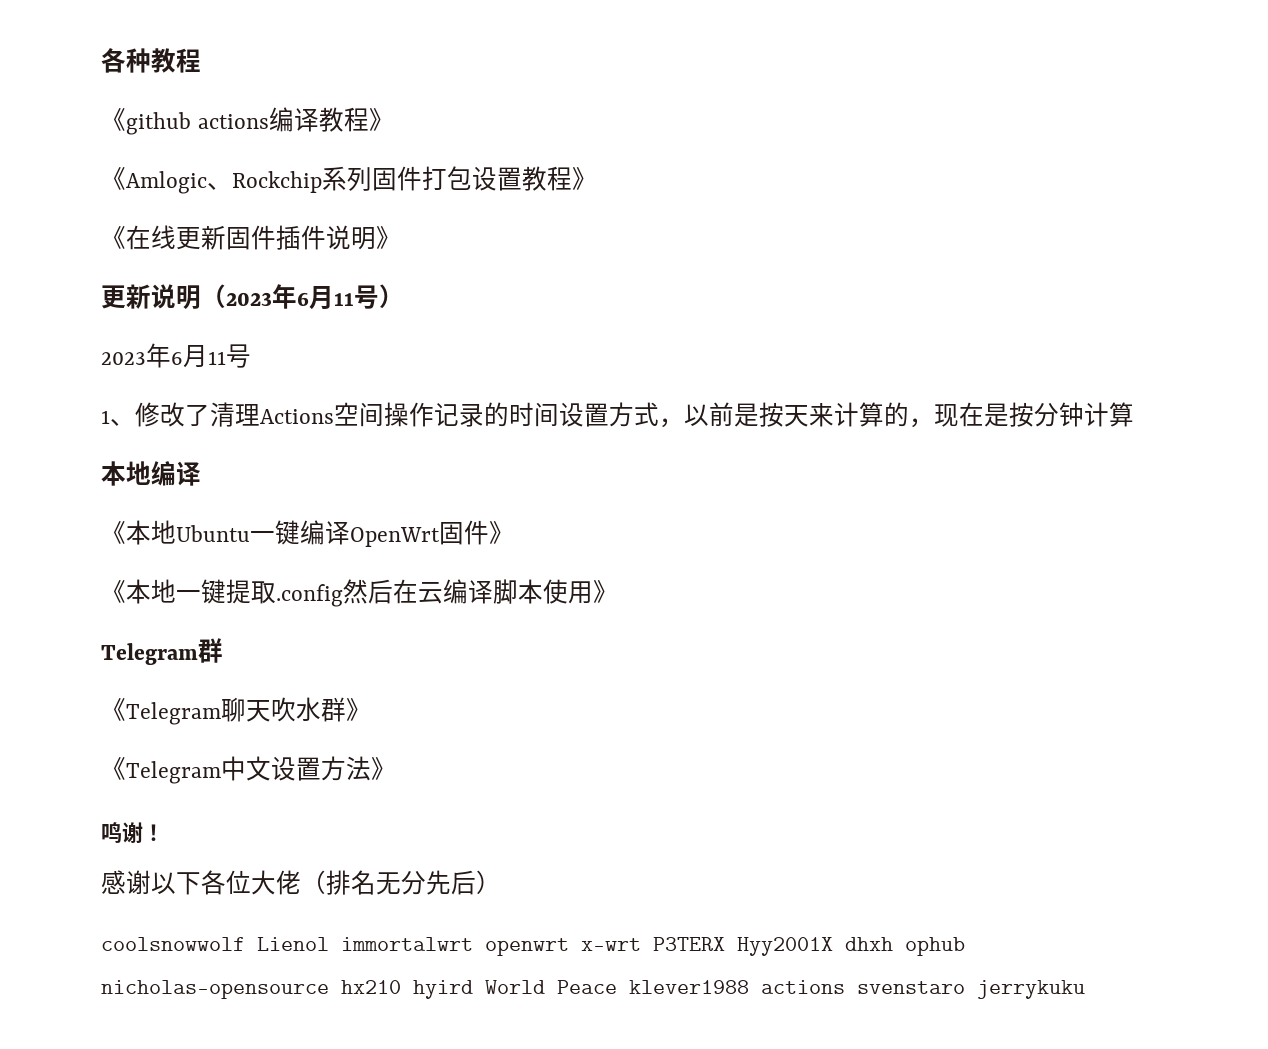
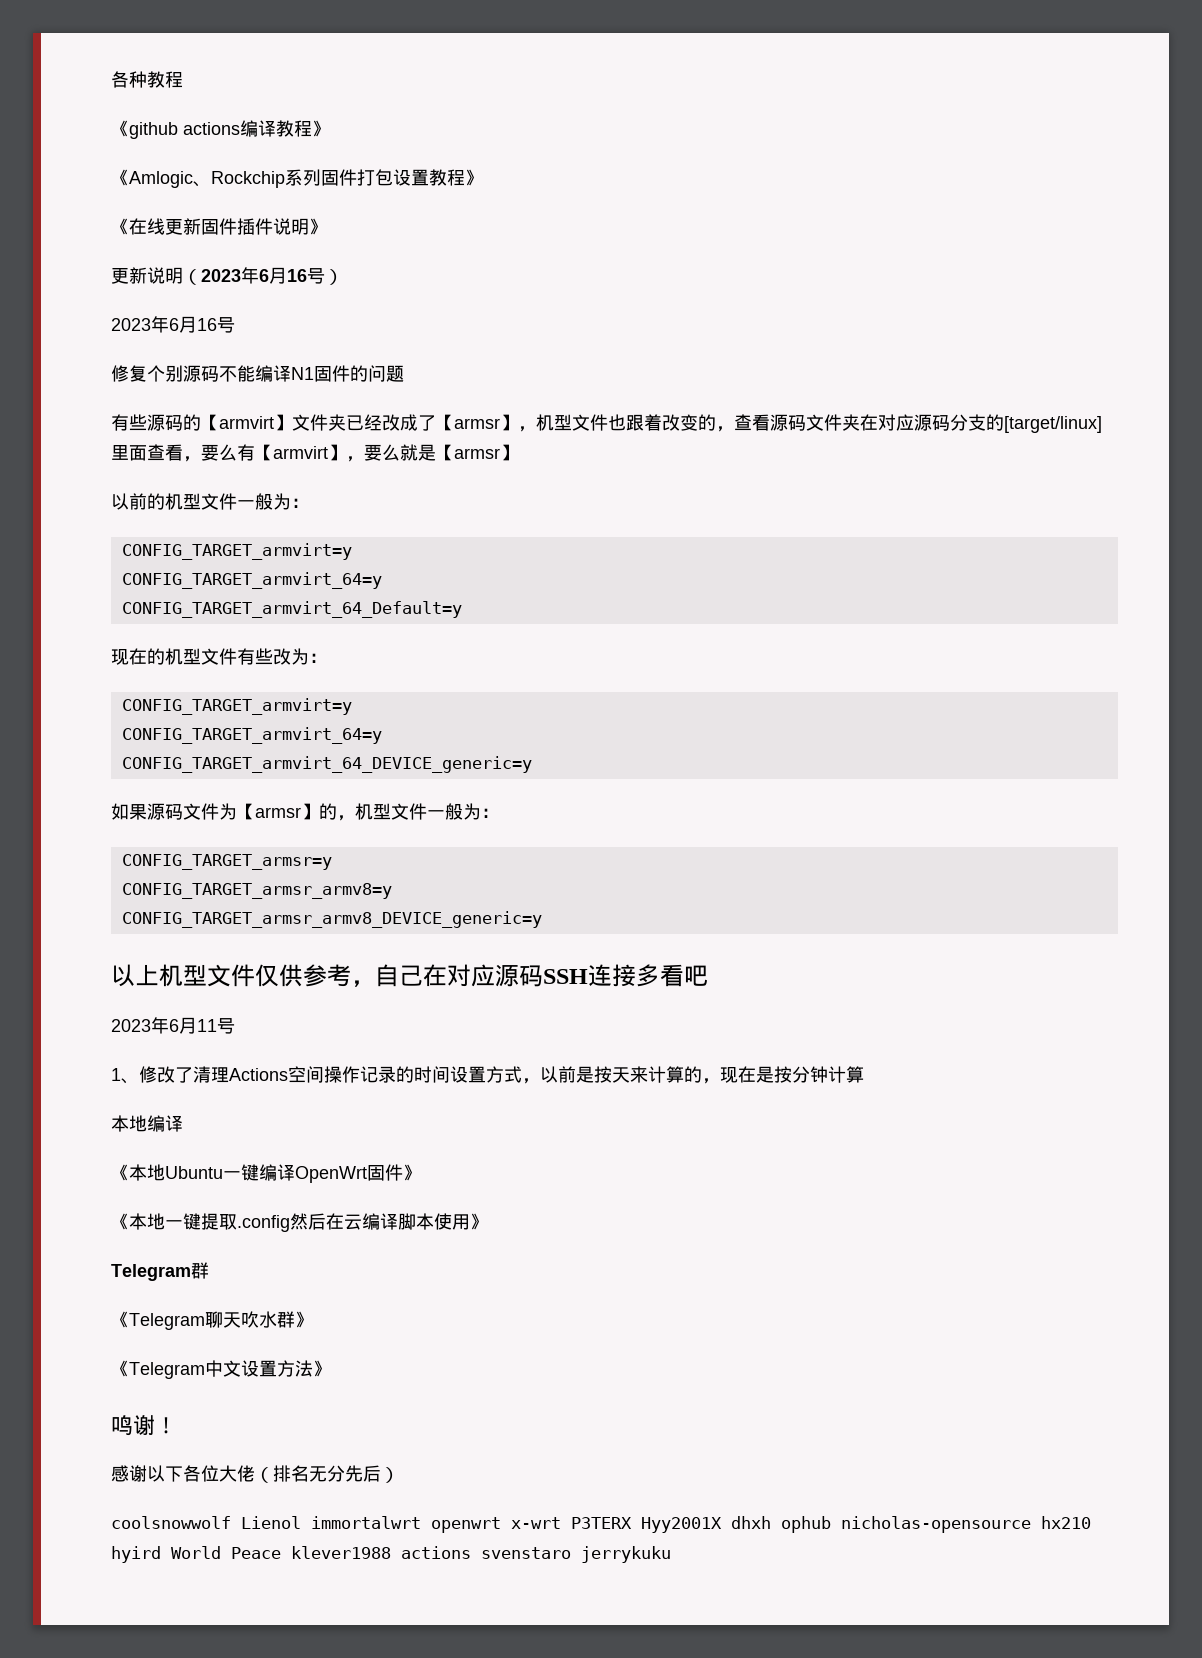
[334,293,354,306] 11 -> [287,269,307,282] 16
(404, 296) none -> [111,316,235,333] [111,365,404,382] [111,414,1102,433] [111,444,518,462] [111,493,309,510] [121,543,352,560] [121,572,382,589] [121,601,462,618] [111,648,327,665] [121,698,352,715] [121,727,382,744] [121,756,532,773] [111,803,499,821] [121,854,332,870] [121,883,392,899] [121,911,542,928] [111,964,708,987] // 2023年6月16号 // 修复个别源码不能编译N1固件的问题 // 有些源码的【armvirt】文件夹已经改成了【armsr】，机型文件也跟着改变的，查看源码文件夹在对应源码分支的[target/linux]里面查看，要么有【armvirt】，要么就是【armsr】 // 以前的机型文件一般为： // CONFIG_TARGET_armvirt=y // CONFIG_TARGET_armvirt_64=y // CONFIG_TARGET_armvirt_64_Default=y // 现在的机型文件有些改为： // CONFIG_TARGET_armvirt=y // CONFIG_TARGET_armvirt_64=y // CONFIG_TARGET_armvirt_64_DEVICE_generic=y // 如果源码文件为【armsr】的，机型文件一般为： // CONFIG_TARGET_armsr=y // CONFIG_TARGET_armsr_armv8=y // CONFIG_TARGET_armsr_armv8_DEVICE_generic=y // 以上机型文件仅供参考，自己在对应源码SSH连接多看吧

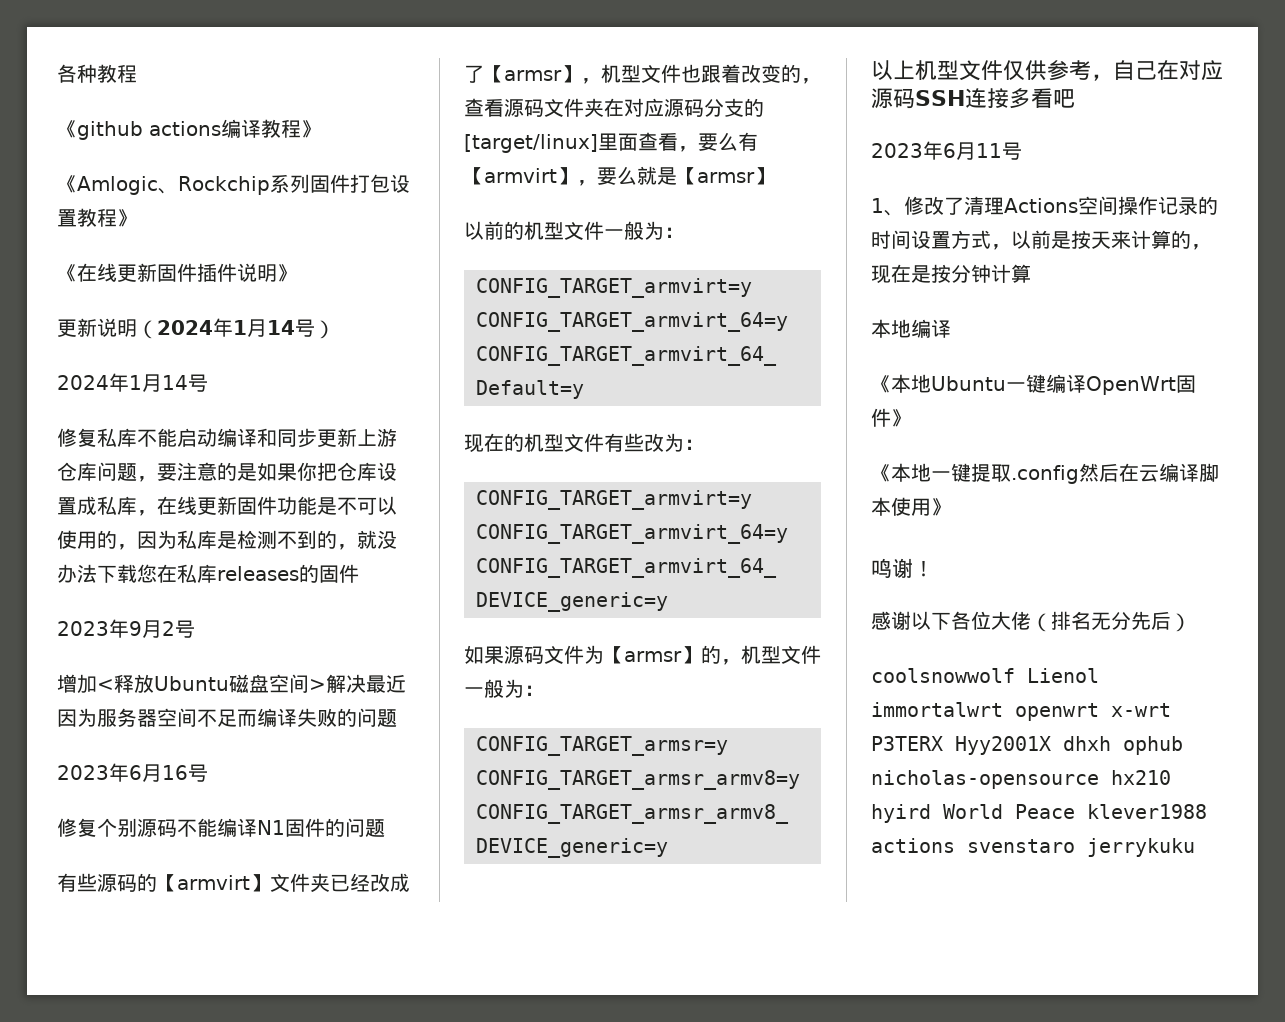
[201,267,343,285] 2023年6月16号） -> [157,318,335,339] [57,373,208,392] [57,428,397,448] [57,462,397,482] [57,496,397,516] [57,530,397,550] [57,564,359,583] [57,619,195,638] [57,674,406,694] [57,708,397,727] 2024年1月14号） // 2024年1月14号 // 修复私库不能启动编译和同步更新上游仓库问题，要注意的是如果你把仓库设置成私库，在线更新固件功能是不可以使用的，因为私库是检测不到的，就没办法下载您在私库releases的固件 // 2023年9月2号 // 增加<释放Ubuntu磁盘空间>解决最近因为服务器空间不足而编译失败的问题
[111,1262,209,1281] [111,1311,313,1330] [111,1360,331,1379] // Telegram群 // 《Telegram聊天吹水群》 // 《Telegram中文设置方法》 -> (951, 507) none

